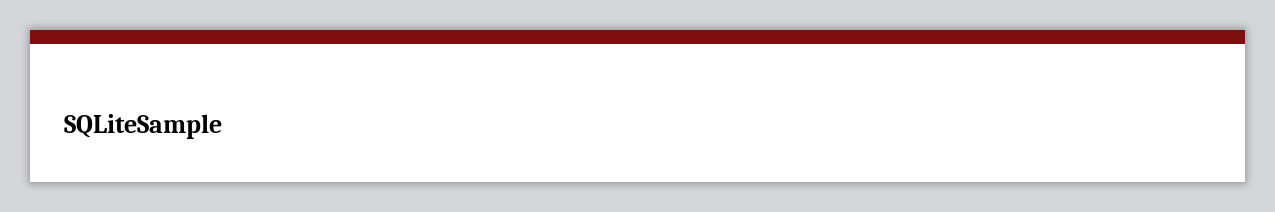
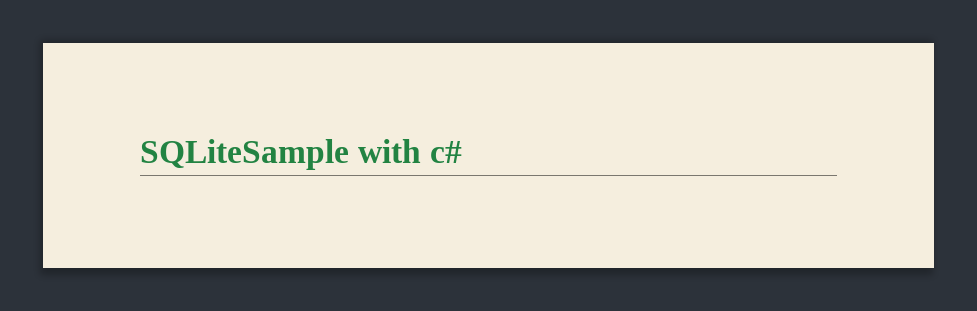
(222, 126) none -> [358,139,463,163] with c#

